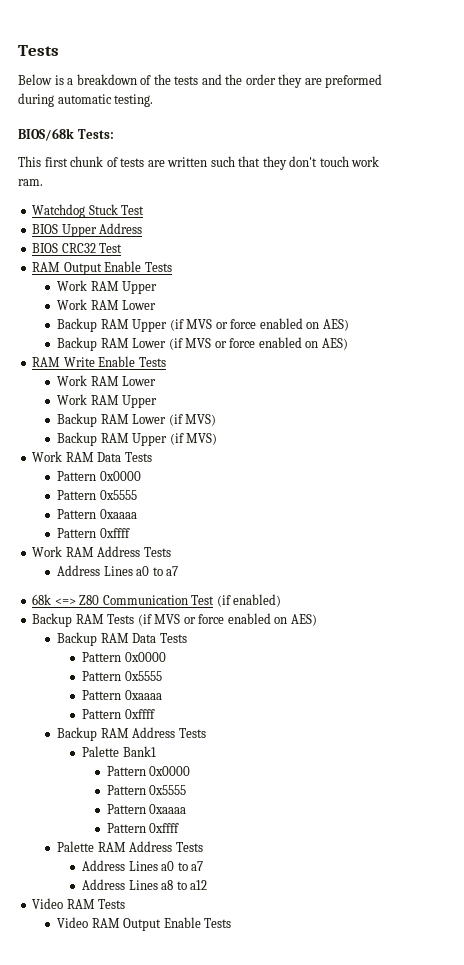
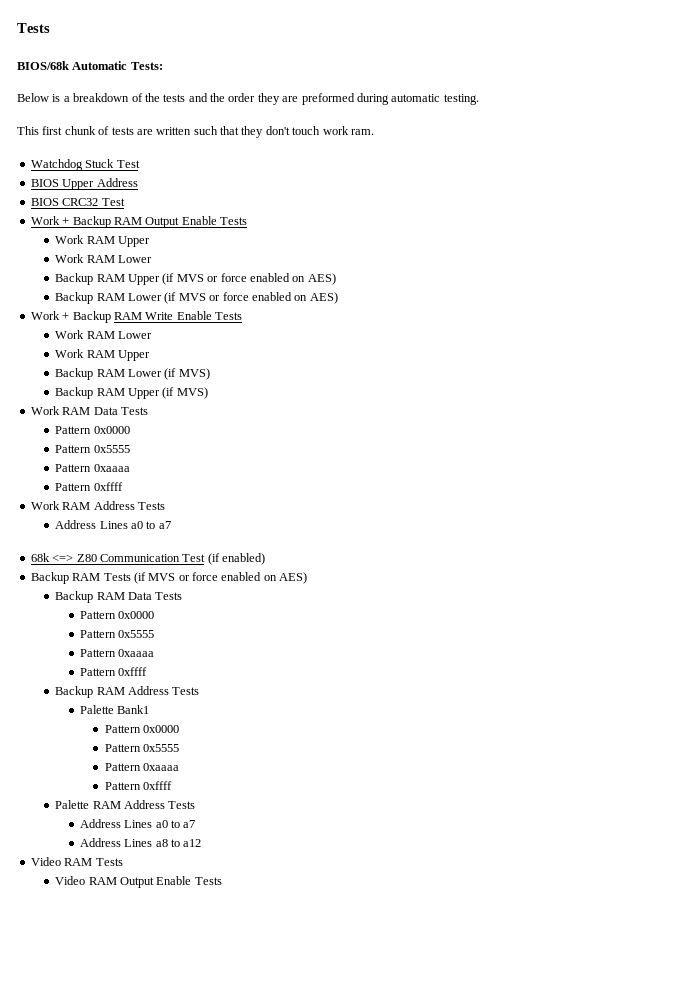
[18,45,59,56] Tests -> [17,23,50,33] [17,61,163,70] Tests // BIOS/68k Automatic Tests:
[18,128,114,141] // BIOS/68k Tests: -> (479, 99) none
(123, 248) none -> [30,216,111,228] Work + Backup
(348, 344) none -> [30,311,111,323] Work + Backup

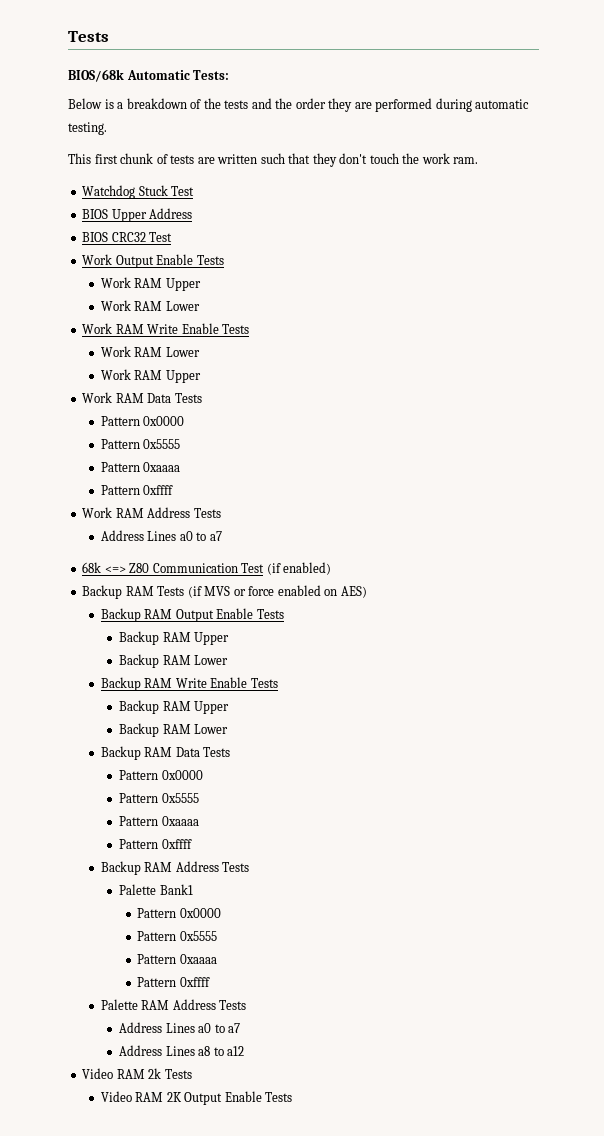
[301,93,355,105] preformed -> [375,98,433,112] performed
(321, 130) none -> [402,153,420,164] the
[62,216,142,228] + Backup RAM -> (113, 259) none
[55,273,336,285] [55,292,338,304] [30,311,111,323] // Backup RAM Upper (if MVS or force enabled on AES) // Backup RAM Lower (if MVS or force enabled on AES) // Work + Backup -> [82,323,113,334] // Work
[55,368,210,380] [55,387,208,399] // Backup RAM Lower (if MVS) // Backup RAM Upper (if MVS) -> (201, 376) none
(308, 578) none -> [100,608,284,622] [119,631,230,645] [119,654,229,668] [100,677,278,691] [119,700,230,714] [119,723,229,737] // Backup RAM Output Enable Tests // Backup RAM Upper // Backup RAM Lower // Backup RAM Write Enable Tests // Backup RAM Upper // Backup RAM Lower
(93, 862) none -> [148,1068,162,1079] 2k
(117, 881) none -> [166,1092,182,1102] 2K

